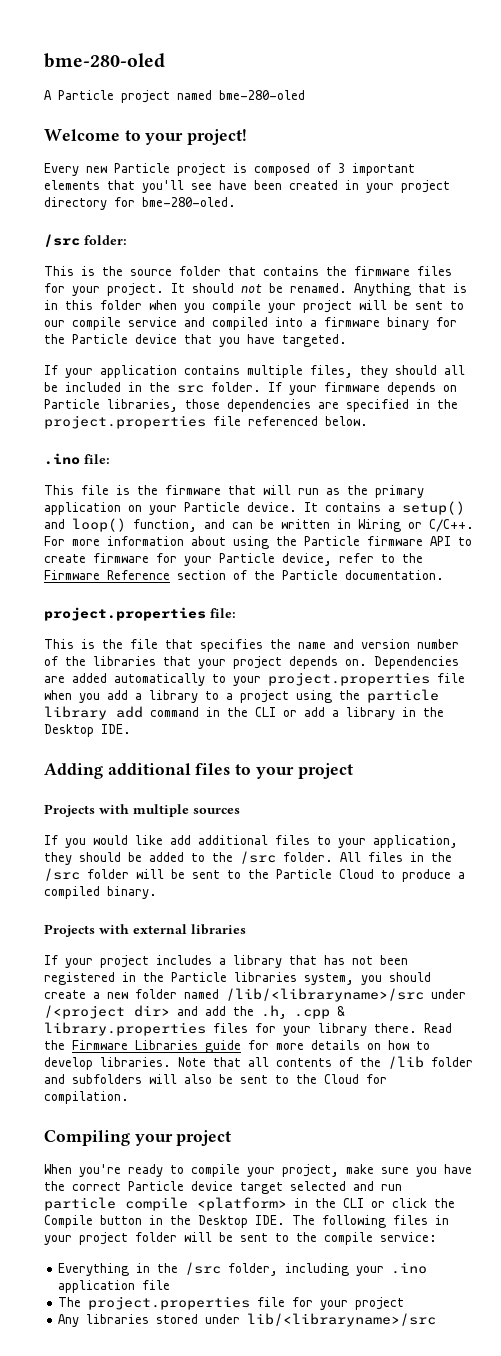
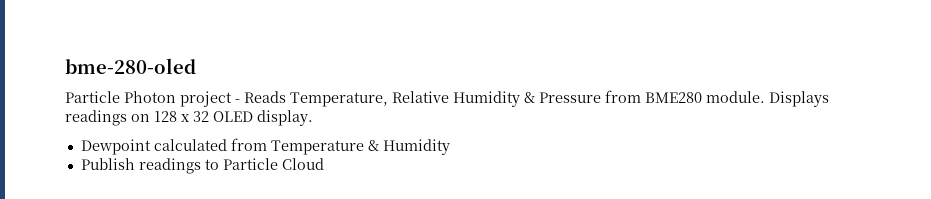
[44,53,165,68] [44,90,305,103] [44,129,248,145] [44,163,415,176] [44,180,450,193] [44,197,236,210] [44,234,127,247] [44,266,452,276] [44,283,467,296] [44,300,464,313] [44,317,457,330] [44,334,347,347] [44,365,465,378] [44,382,457,395] [44,399,458,412] [44,415,368,429] [44,453,110,465] [44,485,424,498] [44,501,465,515] [44,518,474,532] [44,536,472,549] [44,553,423,566] [44,570,444,580] [44,607,236,621] [44,639,459,652] [44,656,459,669] [44,672,465,686] [44,689,439,703] [44,706,444,720] [44,724,131,737] [44,763,353,779] [44,804,240,817] [44,835,458,848] [44,851,452,865] [44,868,465,882] [44,886,157,899] [44,924,246,937] [44,955,408,968] [44,972,431,985] [44,988,466,1002] [44,1005,345,1019] [44,1022,452,1036] [44,1040,430,1053] [44,1056,473,1070] [44,1074,387,1084] [44,1091,129,1104] [44,1130,232,1146] [44,1164,472,1177] [44,1181,402,1194] [44,1197,455,1211] [44,1215,449,1228] [44,1232,437,1245] [58,1262,428,1276] [58,1280,171,1293] [58,1296,405,1310] [58,1313,437,1327] bme-280-oled // A Particle project named bme-280-oled // Welcome to your project! // Every new Particle project is composed of 3 important elements that you'll see have been created in your project directory for bme-280-oled. // /src folder: // This is the source folder that contains the firmware files for your project. It should not be renamed. Anything that is in this folder when you compile your project will be sent to our compile service and compiled into a firmware binary for the Particle device that you have targeted. // If your application contains multiple files, they should all be included in the src folder. If your firmware depends on Particle libraries, those dependencies are specified in the project.properties file referenced below. // .ino file: // This file is the firmware that will run as the primary application on your Particle device. It contains a setup() and loop() function, and can be written in Wiring or C/C++. For more information about using the Particle firmware API to create firmware for your Particle device, refer to the Firmware Reference section of the Particle documentation. // project.properties file: // This is the file that specifies the name and version number of the libraries that your project depends on. Dependencies are added automatically to your project.properties file when you add a library to a project using the particle library add command in the CLI or add a library in the Desktop IDE. // Adding additional files to your project // Projects with multiple sources // If you would like add additional files to your application, they should be added to the /src folder. All files in the /src folder will be sent to the Particle Cloud to produce a compiled binary. // Projects with external libraries // If your project includes a library that has not been registered in the Particle libraries system, you should create a new folder named /lib/<libraryname>/src under /<project dir> and add the .h, .cpp & library.properties files for your library there. Read the Firmware Libraries guide for more details on how to develop libraries. Note that all contents of the /lib folder and subfolders will also be sent to the Cloud for compilation. // Compiling your project // When you're ready to compile your project, make sure you have the correct Particle device target selected and run particle compile <platform> in the CLI or click the Compile button in the Desktop IDE. The following files in your project folder will be sent to the compile service: // Everything in the /src folder, including your .ino application file // The project.properties file for your project // Any libraries stored under lib/<libraryname>/src -> [65,58,196,74] [65,90,829,107] [65,110,313,126] [80,138,450,155] [80,158,324,174] bme-280-oled // Particle Photon project - Reads Temperature, Relative Humidity & Pressure from BME280 module. Displays readings on 128 x 32 OLED display. // Dewpoint calculated from Temperature & Humidity // Publish readings to Particle Cloud

